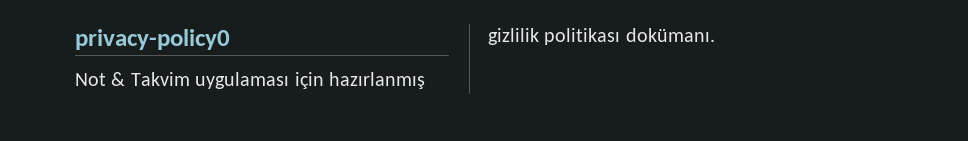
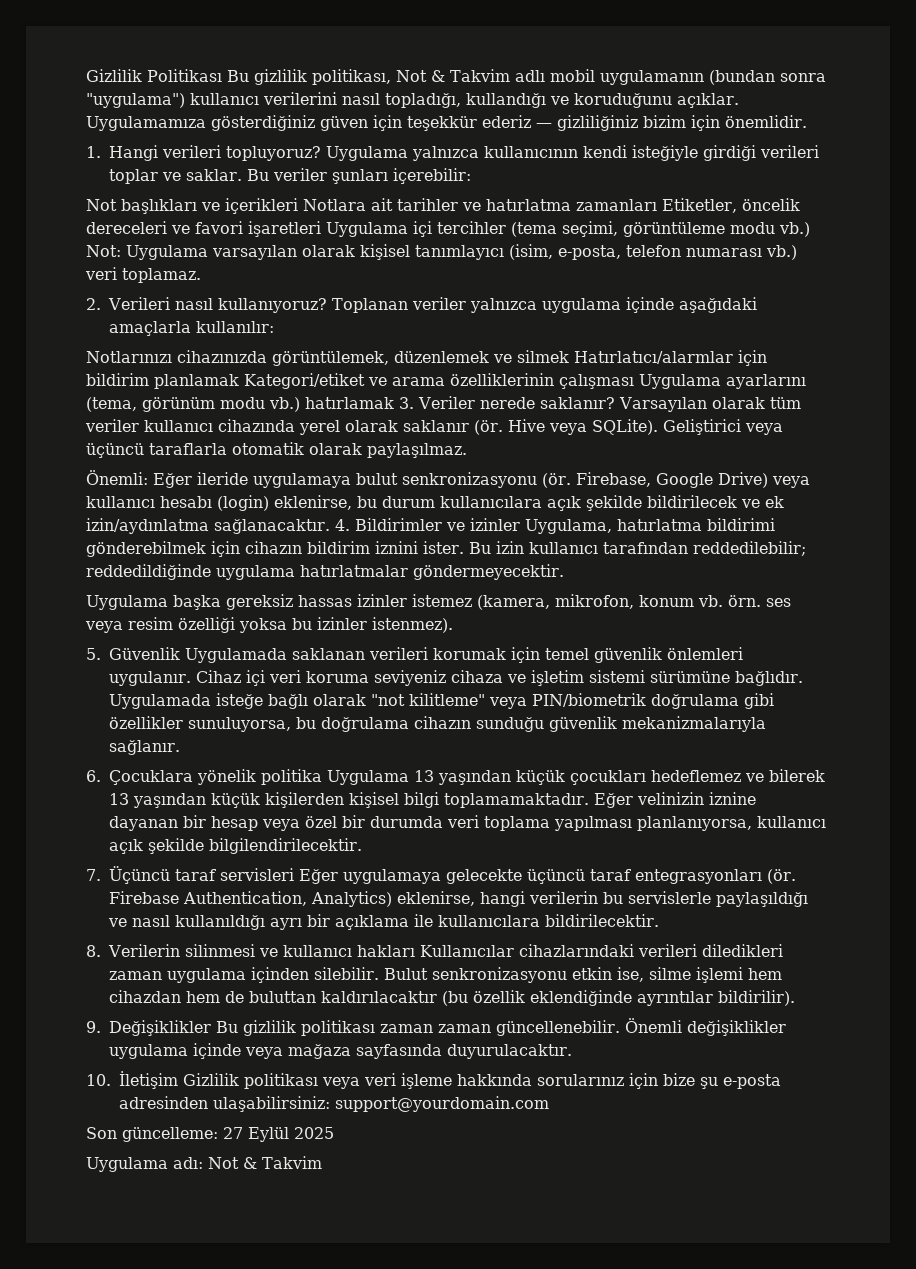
[75,29,230,50] [75,72,425,89] [488,28,715,45] privacy-policy0 // Not & Takvim uygulaması için hazırlanmış gizlilik politikası dokümanı. -> [86,69,826,85] [86,92,739,108] [86,115,807,131] [86,145,820,161] [109,168,472,184] [86,198,800,214] [86,221,810,237] [86,244,797,260] [85,267,201,283] [86,297,758,313] [109,321,275,336] [86,350,767,366] [86,373,806,389] [86,396,801,412] [85,419,783,435] [86,442,467,458] [86,470,810,488] [86,495,784,511] [86,518,775,534] [86,541,806,557] [86,564,564,580] [86,594,791,610] [85,617,453,633] [86,647,744,663] [109,670,804,686] [109,693,775,709] [109,716,767,732] [109,740,181,755] [86,769,826,785] [109,792,757,808] [109,815,827,831] [109,838,363,854] [86,866,797,884] [109,891,809,907] [108,914,660,930] [86,944,784,957] [109,967,783,983] [109,990,796,1006] [86,1018,787,1036] [109,1043,573,1059] [86,1071,781,1089] [119,1096,549,1112] [86,1127,334,1142] [86,1156,322,1172] Gizlilik Politikası Bu gizlilik politikası, Not & Takvim adlı mobil uygulamanın (bundan sonra "uygulama") kullanıcı verilerini nasıl topladığı, kullandığı ve koruduğunu açıklar. Uygulamamıza gösterdiğiniz güven için teşekkür ederiz — gizliliğiniz bizim için önemlidir. // 1. Hangi verileri topluyoruz? Uygulama yalnızca kullanıcının kendi isteğiyle girdiği verileri toplar ve saklar. Bu veriler şunları içerebilir: // Not başlıkları ve içerikleri Notlara ait tarihler ve hatırlatma zamanları Etiketler, öncelik dereceleri ve favori işaretleri Uygulama içi tercihler (tema seçimi, görüntüleme modu vb.) Not: Uygulama varsayılan olarak kişisel tanımlayıcı (isim, e-posta, telefon numarası vb.) veri toplamaz. // 2. Verileri nasıl kullanıyoruz? Toplanan veriler yalnızca uygulama içinde aşağıdaki amaçlarla kullanılır: // Notlarınızı cihazınızda görüntülemek, düzenlemek ve silmek Hatırlatıcı/alarmlar için bildirim planlamak Kategori/etiket ve arama özelliklerinin çalışması Uygulama ayarlarını (tema, görünüm modu vb.) hatırlamak 3. Veriler nerede saklanır? Varsayılan olarak tüm veriler kullanıcı cihazında yerel olarak saklanır (ör. Hive veya SQLite). Geliştirici veya üçüncü taraflarla otomatik olarak paylaşılmaz. // Önemli: Eğer ileride uygulamaya bulut senkronizasyonu (ör. Firebase, Google Drive) veya kullanıcı hesabı (login) eklenirse, bu durum kullanıcılara açık şekilde bildirilecek ve ek izin/aydınlatma sağlanacaktır. 4. Bildirimler ve izinler Uygulama, hatırlatma bildirimi gönderebilmek için cihazın bildirim iznini ister. Bu izin kullanıcı tarafından reddedilebilir; reddedildiğinde uygulama hatırlatmalar göndermeyecektir. // Uygulama başka gereksiz hassas izinler istemez (kamera, mikrofon, konum vb. örn. ses veya resim özelliği yoksa bu izinler istenmez). // 5. Güvenlik Uygulamada saklanan verileri korumak için temel güvenlik önlemleri uygulanır. Cihaz içi veri koruma seviyeniz cihaza ve işletim sistemi sürümüne bağlıdır. Uygulamada isteğe bağlı olarak "not kilitleme" veya PIN/biometrik doğrulama gibi özellikler sunuluyorsa, bu doğrulama cihazın sunduğu güvenlik mekanizmalarıyla sağlanır. // 6. Çocuklara yönelik politika Uygulama 13 yaşından küçük çocukları hedeflemez ve bilerek 13 yaşından küçük kişilerden kişisel bilgi toplamamaktadır. Eğer velinizin iznine dayanan bir hesap veya özel bir durumda veri toplama yapılması planlanıyorsa, kullanıcı açık şekilde bilgilendirilecektir. // 7. Üçüncü taraf servisleri Eğer uygulamaya gelecekte üçüncü taraf entegrasyonları (ör. Firebase Authentication, Analytics) eklenirse, hangi verilerin bu servislerle paylaşıldığı ve nasıl kullanıldığı ayrı bir açıklama ile kullanıcılara bildirilecektir. // 8. Verilerin silinmesi ve kullanıcı hakları Kullanıcılar cihazlarındaki verileri diledikleri zaman uygulama içinden silebilir. Bulut senkronizasyonu etkin ise, silme işlemi hem cihazdan hem de buluttan kaldırılacaktır (bu özellik eklendiğinde ayrıntılar bildirilir). // 9. Değişiklikler Bu gizlilik politikası zaman zaman güncellenebilir. Önemli değişiklikler uygulama içinde veya mağaza sayfasında duyurulacaktır. // 10. İletişim Gizlilik politikası veya veri işleme hakkında sorularınız için bize şu e-posta adresinden ulaşabilirsiniz: support@yourdomain.com // Son güncelleme: 27 Eylül 2025 // Uygulama adı: Not & Takvim

